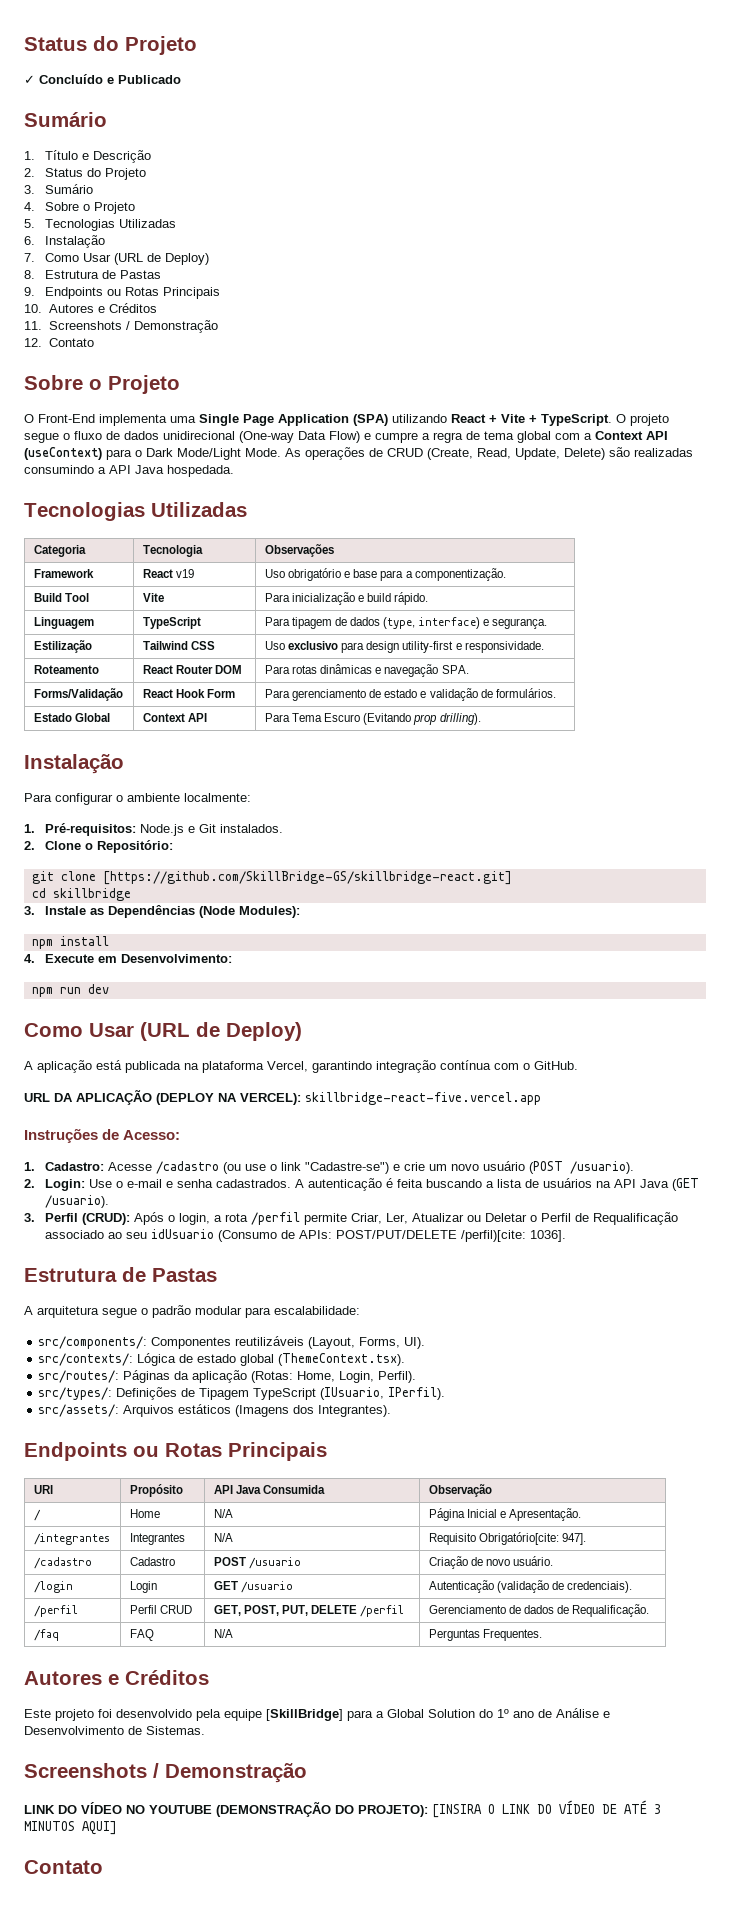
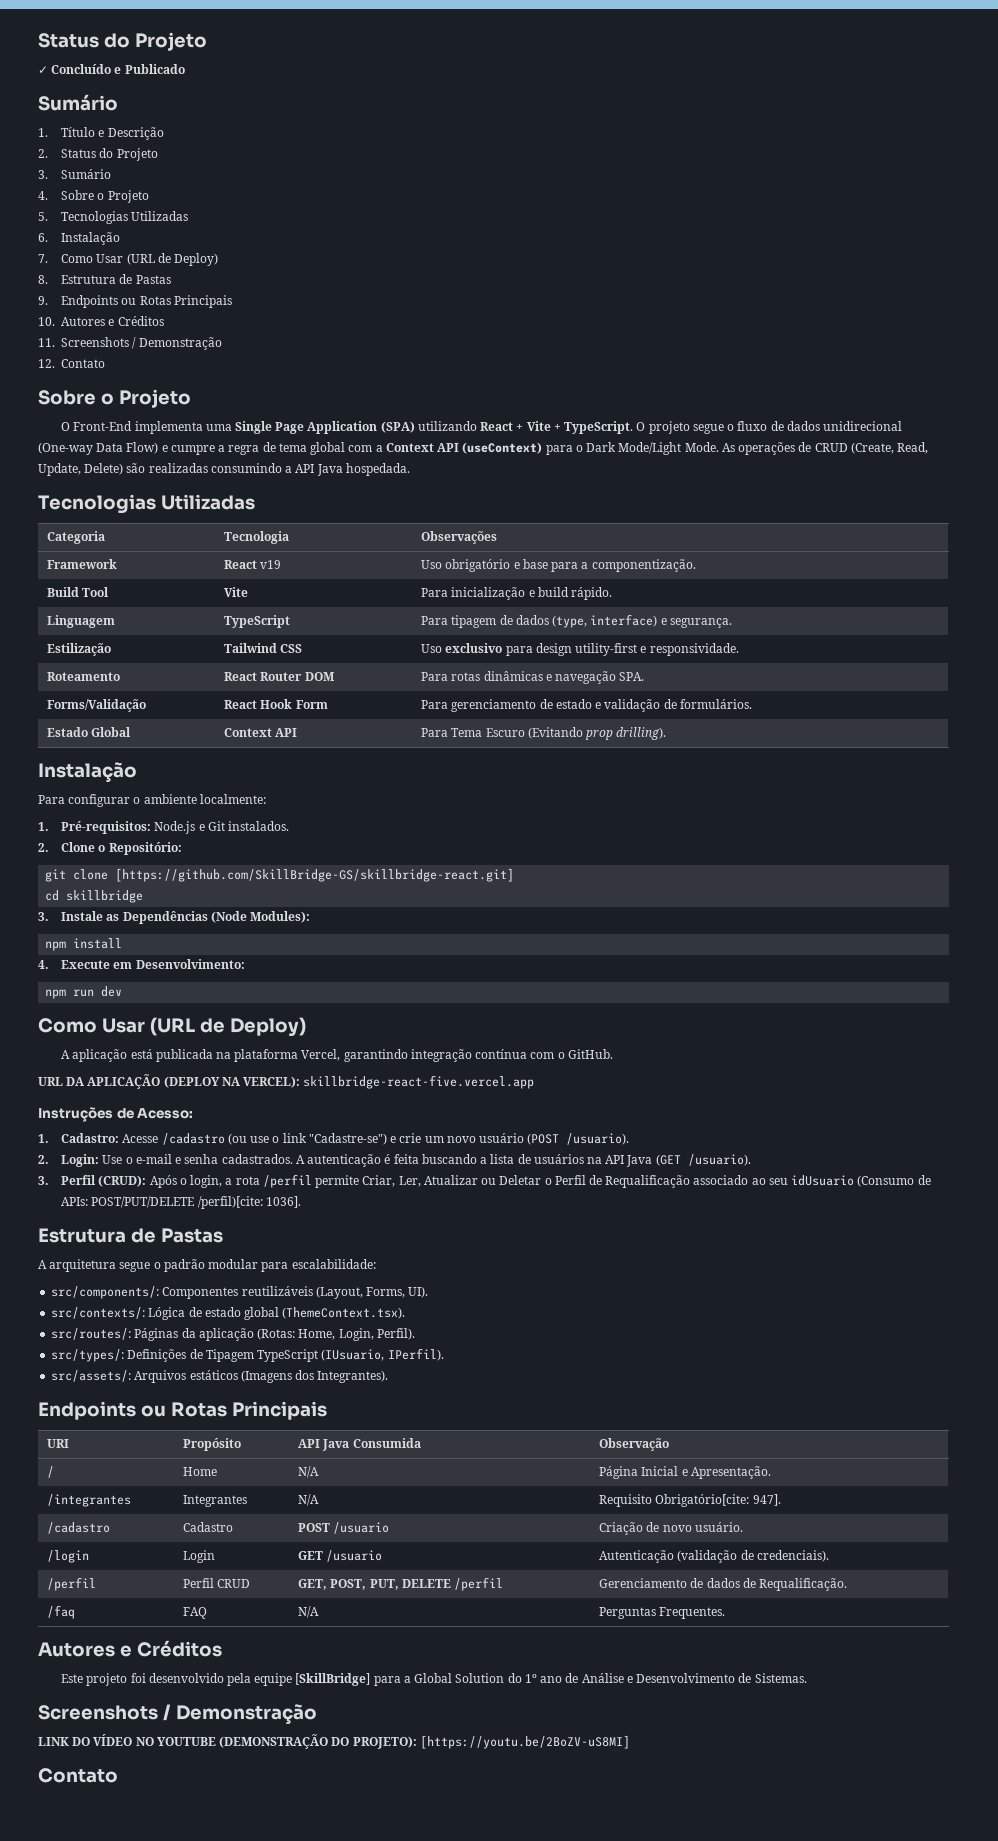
[432,1800,661,1818] [24,1821,117,1835] [INSIRA O LINK DO VÍDEO DE ATÉ 3 MINUTOS AQUI] -> [419,1735,630,1749] [https://youtu.be/2BoZV-uS8MI]

